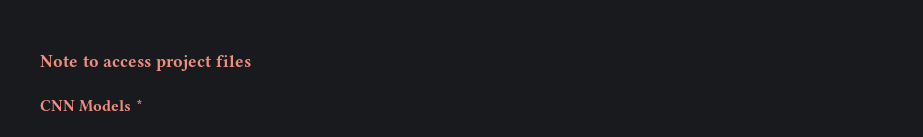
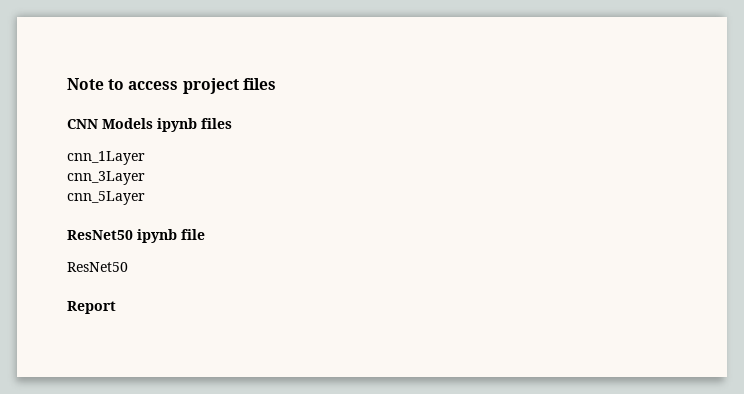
[135,99,143,111] * -> [157,118,232,132] [67,151,145,165] [67,171,145,185] [67,191,145,205] [67,229,205,243] [67,262,128,272] [67,301,116,314] ipynb files // cnn_1Layer // cnn_3Layer // cnn_5Layer // ResNet50 ipynb file // ResNet50 // Report

